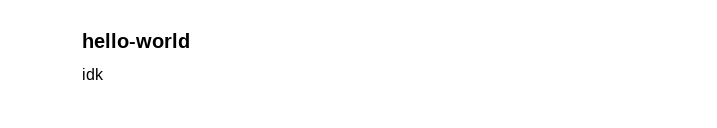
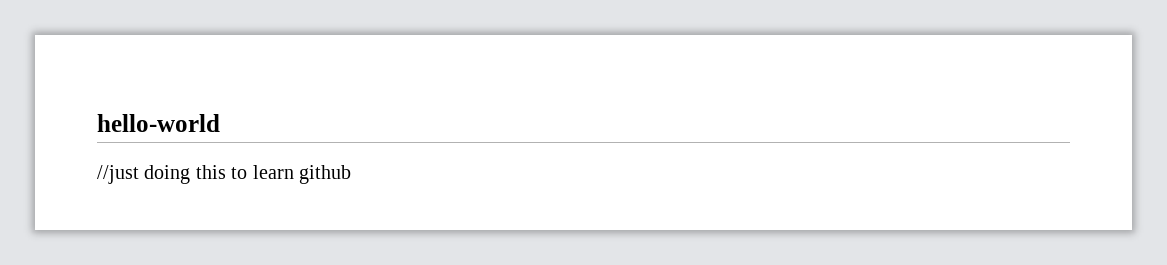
[82,68,104,80] idk -> [97,165,351,184] //just doing this to learn github

